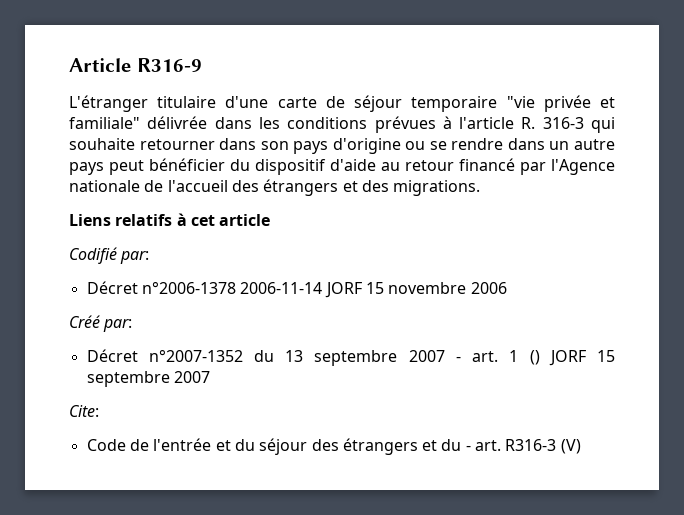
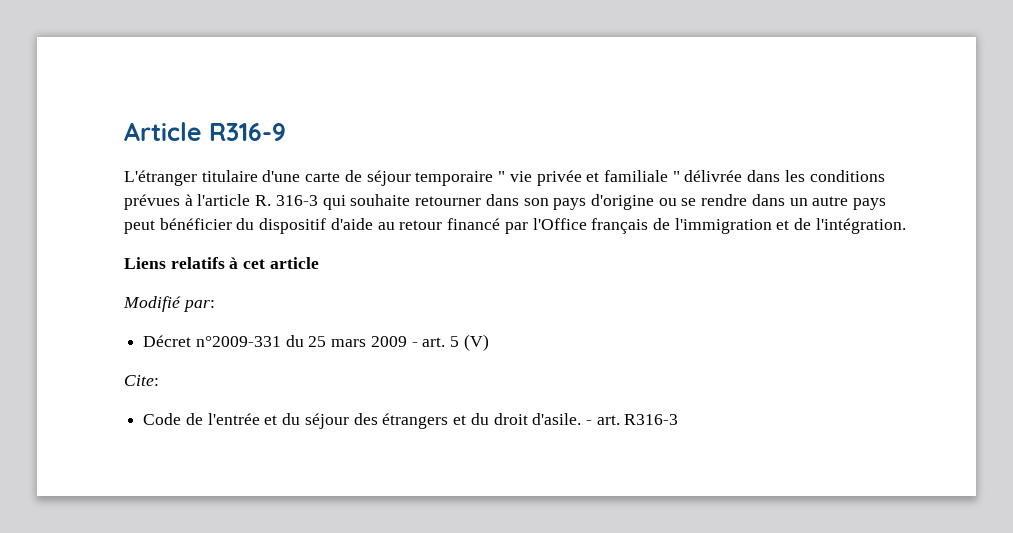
[506,95,615,112] [69,117,140,129] "vie privée et familiale" -> [498,170,680,186] " vie privée et familiale "
[551,159,615,175] [69,179,481,196] l'Agence nationale de l'accueil des étrangers et des migrations. -> [532,218,906,234] l'Office français de l'immigration et de l'intégration.
[69,247,150,264] [86,281,507,298] [69,315,133,332] [86,349,616,366] [86,371,210,387] Codifié par: // Décret n°2006-1378 2006-11-14 JORF 15 novembre 2006 // Créé par: // Décret n°2007-1352 du 13 septembre 2007 - art. 1 () JORF 15 septembre 2007 -> [123,296,215,312] [143,334,489,351] Modifié par: // Décret n°2009-331 du 25 mars 2009 - art. 5 (V)
(462, 445) none -> [493,413,582,425] droit d'asile.
[560,439,581,454] (V) -> (679, 419) none

